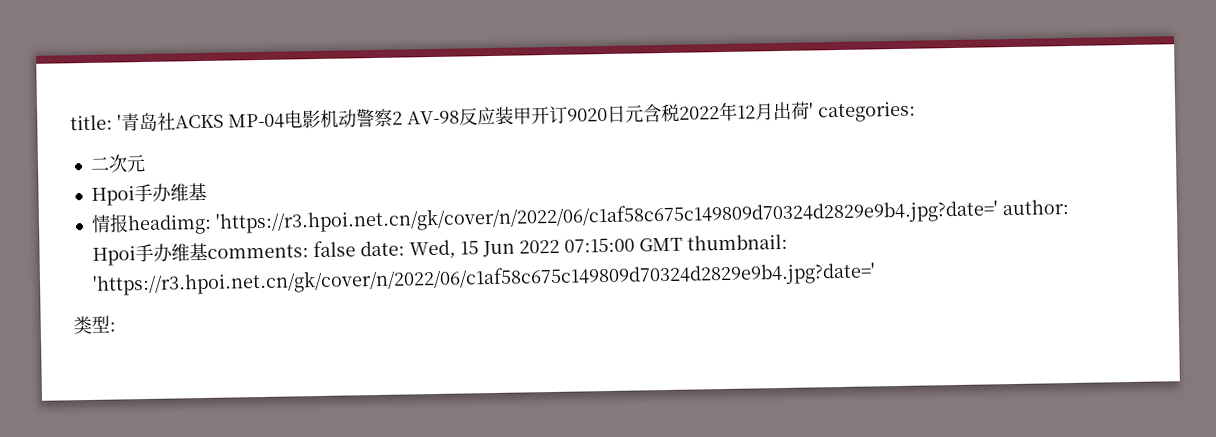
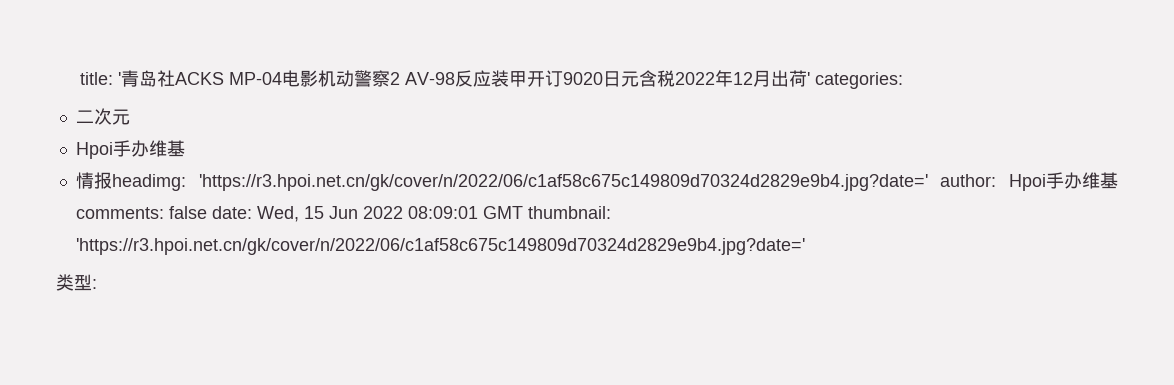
[563,237,635,253] 07:15:00 -> [407,206,478,219] 08:09:01

